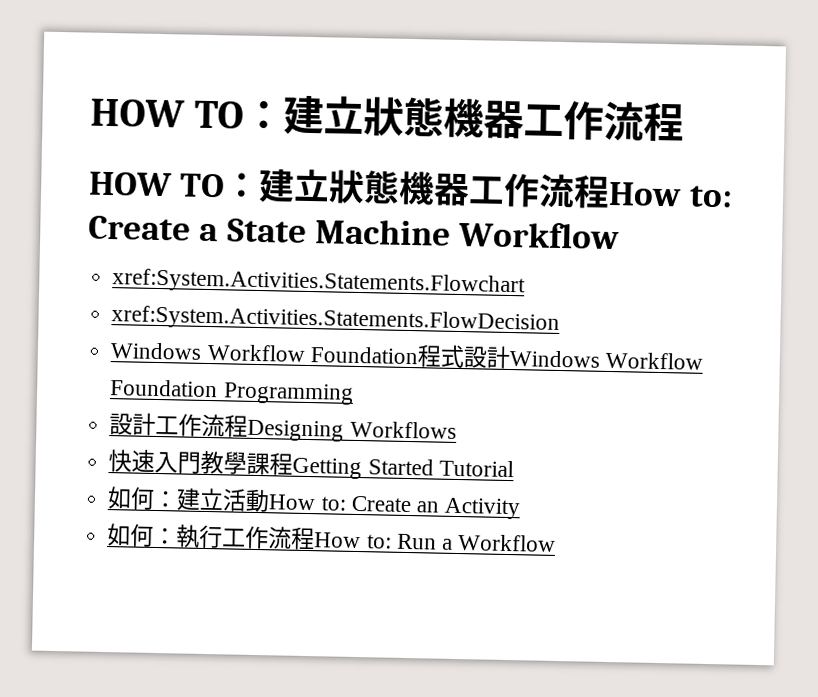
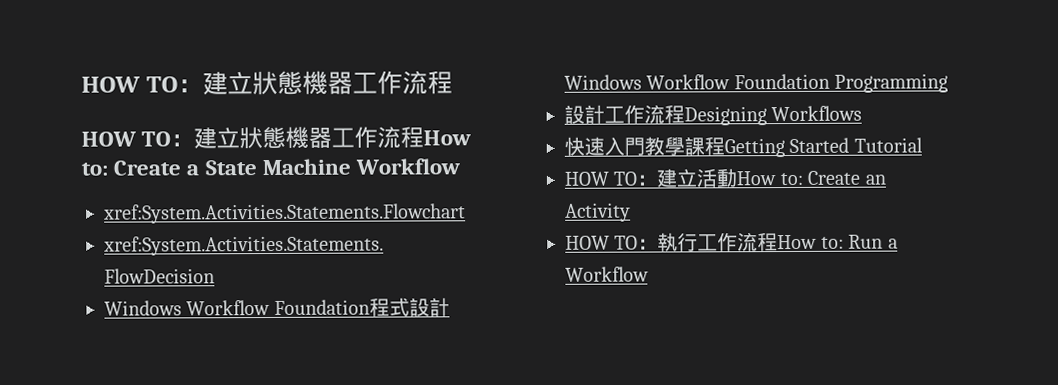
[107,486,156,510] 如何 -> [564,171,638,186] HOW TO
[107,523,155,547] 如何 -> [565,235,639,250] HOW TO

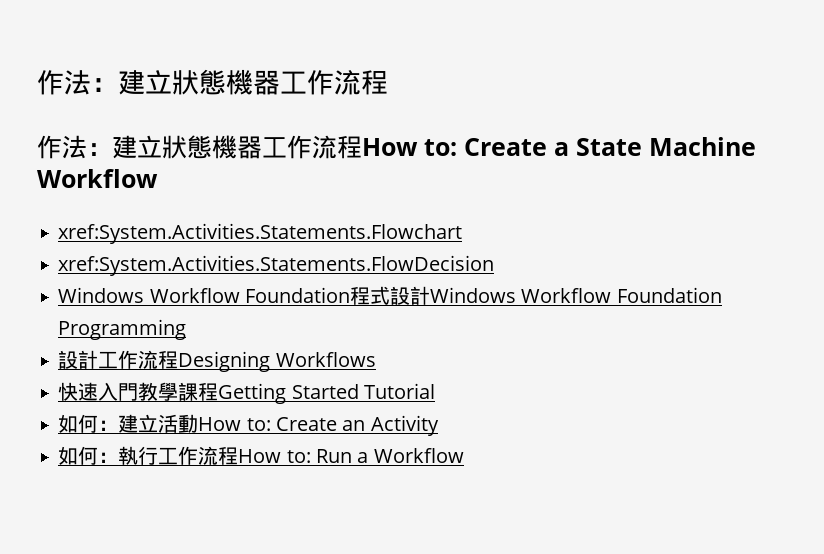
[81,76,178,93] HOW TO -> [37,70,91,95] 作法
[81,131,172,147] HOW TO -> [37,135,87,159] 作法
[564,171,638,186] HOW TO -> [58,414,99,433] 如何
[565,235,639,250] HOW TO -> [58,446,99,465] 如何

